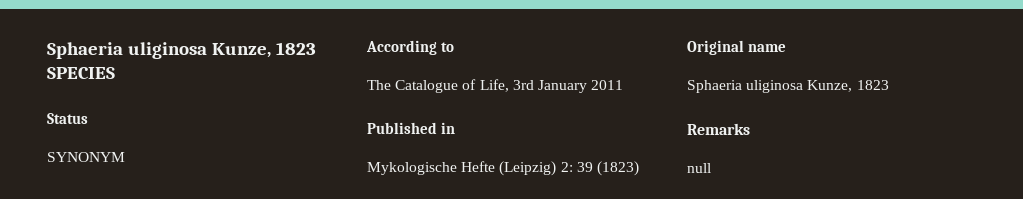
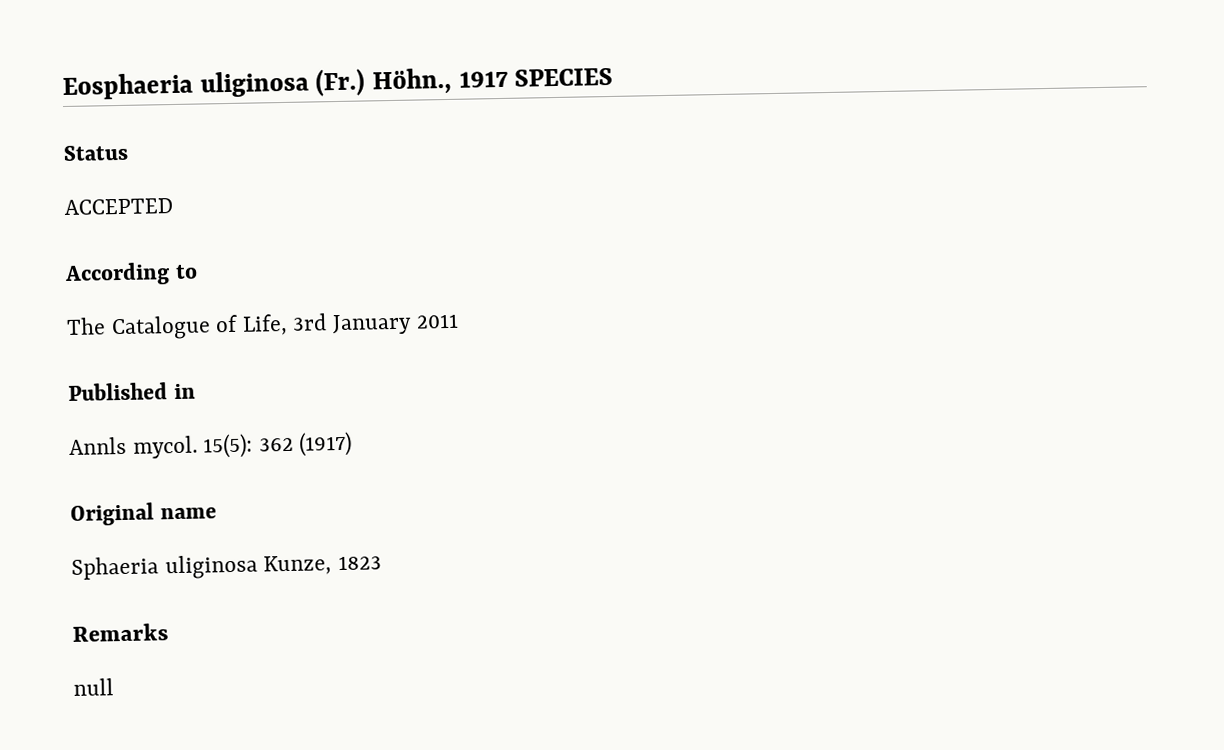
[47,42,316,59] Sphaeria uliginosa Kunze, 1823 -> [62,67,509,101] Eosphaeria uliginosa (Fr.) Höhn., 1917
[47,152,125,162] SYNONYM -> [64,198,173,215] ACCEPTED
[367,161,639,176] Mykologische Hefte (Leipzig) 2: 39 (1823) -> [69,431,353,459] Annls mycol. 15(5): 362 (1917)

